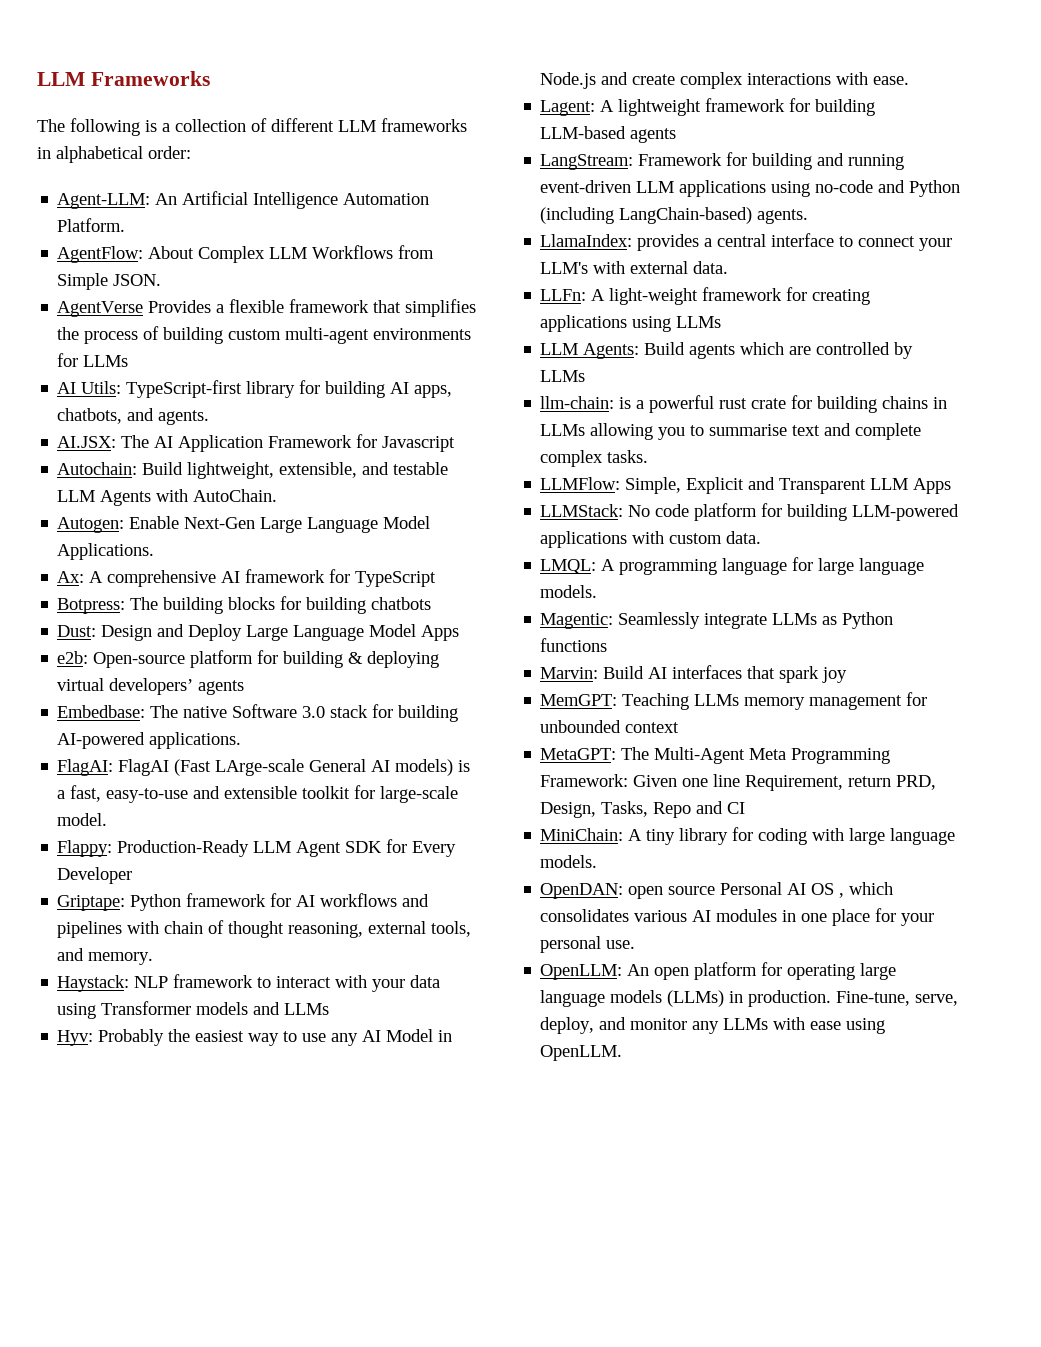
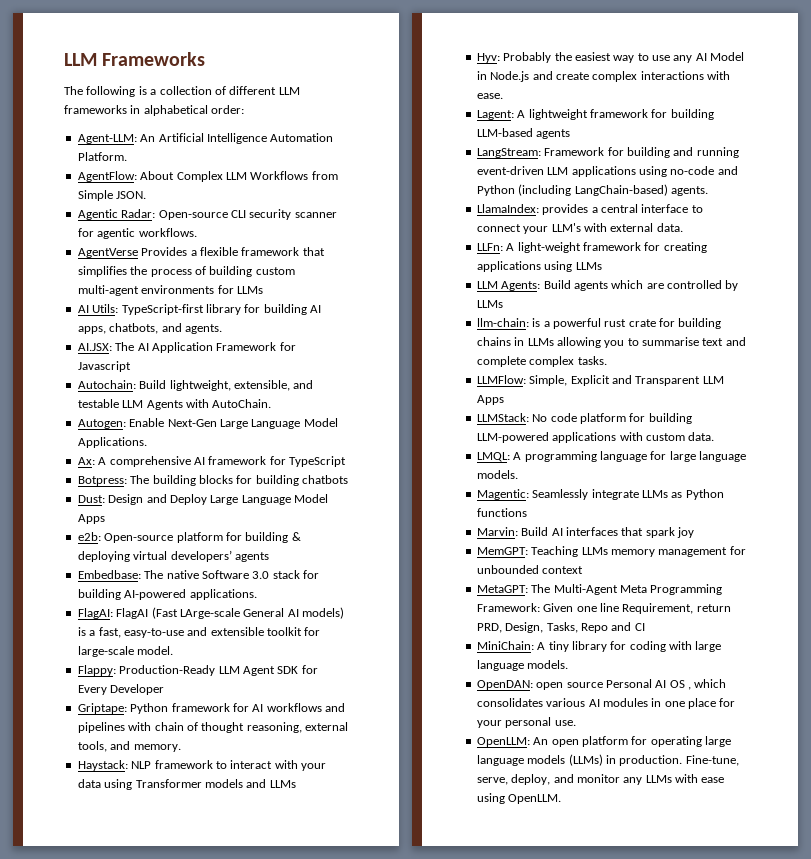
(162, 280) none -> [77,209,337,220] [77,228,197,239] // Agentic Radar: Open-source CLI security scanner for agentic workflows.

